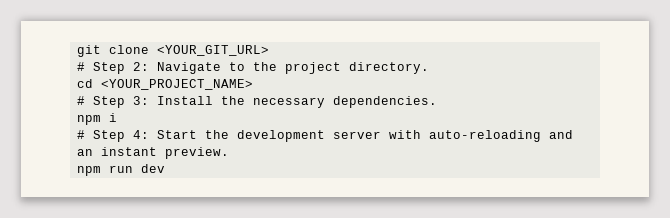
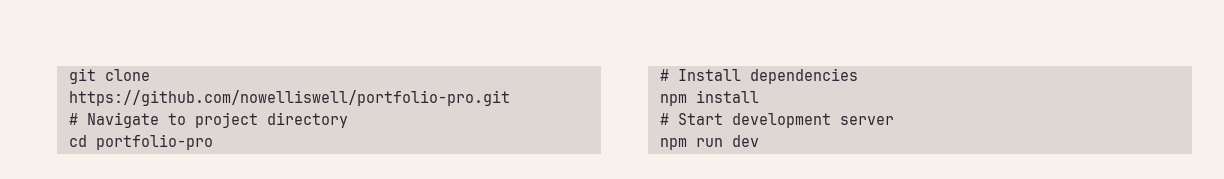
[156,45,269,56] [76,62,429,74] <YOUR_GIT_URL> // # Step 2: Navigate to the project directory. -> [68,90,510,106] [68,112,348,128] https://github.com/nowelliswell/portfolio-pro.git // # Navigate to project directory
[100,79,253,90] [76,96,437,108] [76,113,117,125] [76,130,573,142] [76,147,229,159] <YOUR_PROJECT_NAME> // # Step 3: Install the necessary dependencies. // npm i // # Step 4: Start the development server with auto-reloading and an instant preview. -> [95,134,213,150] [659,68,858,84] [659,90,759,106] [659,113,894,128] portfolio-pro // # Install dependencies // npm install // # Start development server

